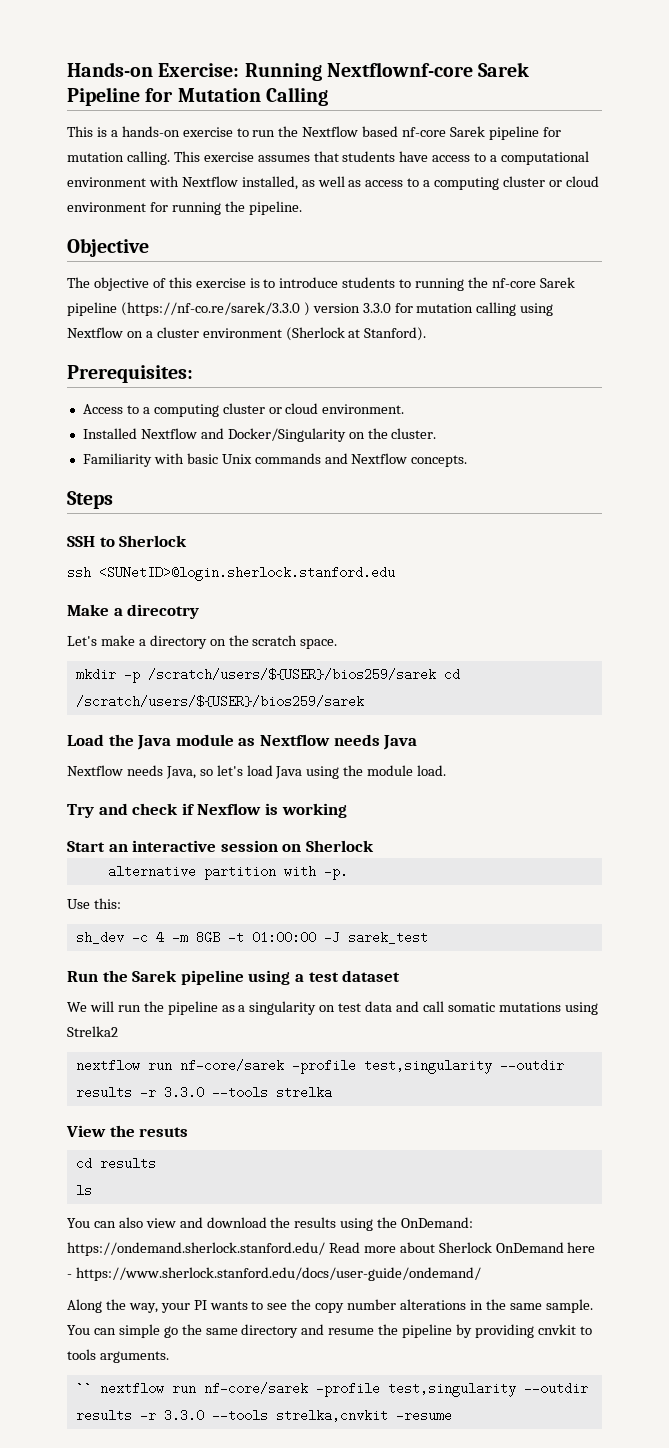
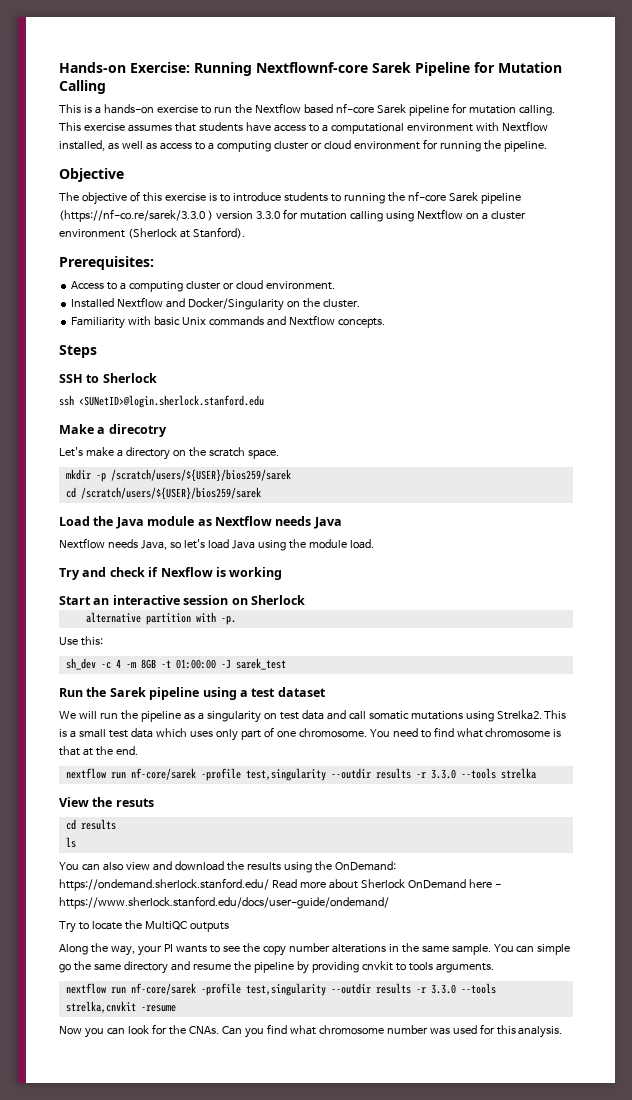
(436, 674) none -> (291, 475) //
[67,1026,118,1037] Strelka2 -> [496,710,567,720] [59,727,562,741] [59,746,138,756] Strelka2. This is a small test data which uses only part of one chromosome. You need to find what chromosome is that at the end.
(481, 1274) none -> [59,920,229,933] // Try to locate the MultiQC outputs
[75,1382,92,1395] `` -> (494, 968) none
(452, 1415) none -> [59,1024,563,1038] // Now you can look for the CNAs. Can you find what chromosome number was used for this analysis.

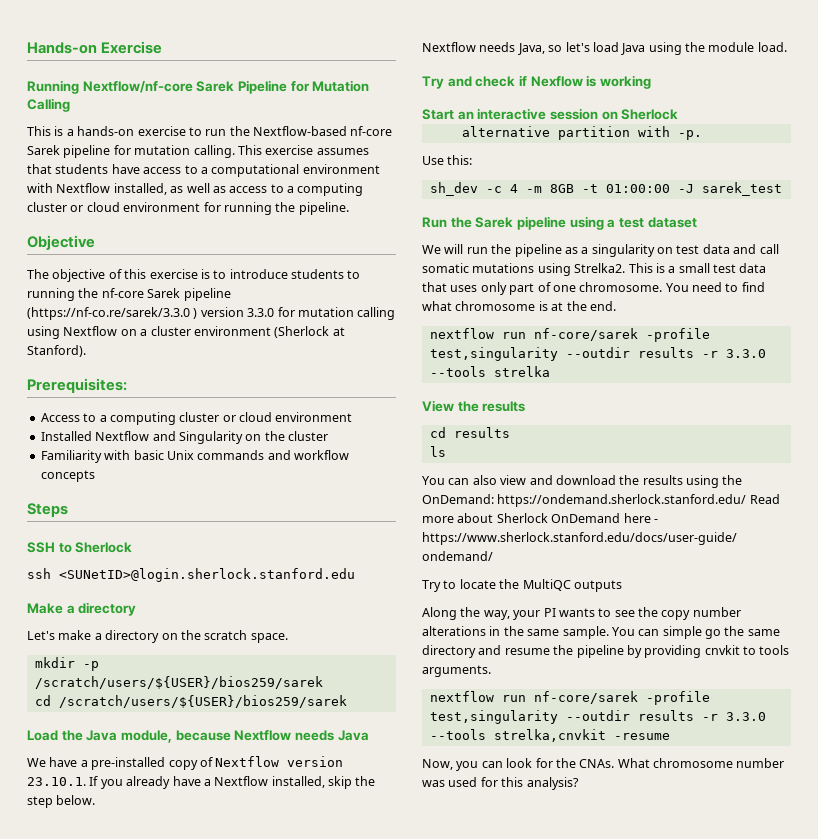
[130,62,368,76] Exercise: Running Nextflownf-core -> [101,41,163,54] [27,80,193,94] Exercise // Running Nextflow/nf-core
[254,103,333,114] Nextflow based -> [253,126,347,136] Nextflow-based
[265,281,335,290] environment. -> [275,412,353,422] environment
[188,298,360,311] Docker/Singularity on the cluster. -> [178,431,328,444] Singularity on the cluster
[288,315,385,328] Nextflow concepts. -> [294,450,349,460] [40,470,95,482] workflow concepts
[108,424,167,437] direcotry -> [78,602,137,616] directory
[147,516,212,526] module as -> [120,730,231,743] module, because
(342, 523) none -> [27,756,344,770] [27,776,376,789] [27,795,96,808] // We have a pre-installed copy of Nextflow version 23.10.1. If you already have a Nextflow installed, skip the step below.
[155,728,187,737] which -> [422,282,447,292] that
[59,746,80,756] that -> (548, 306) none
[115,798,154,807] resuts -> [482,401,526,412] results
[59,1026,82,1035] Now -> [422,759,453,770] Now,
[221,1024,316,1038] Can you find what -> [617,758,650,768] What
[518,1026,563,1038] analysis. -> [526,777,579,790] analysis?

